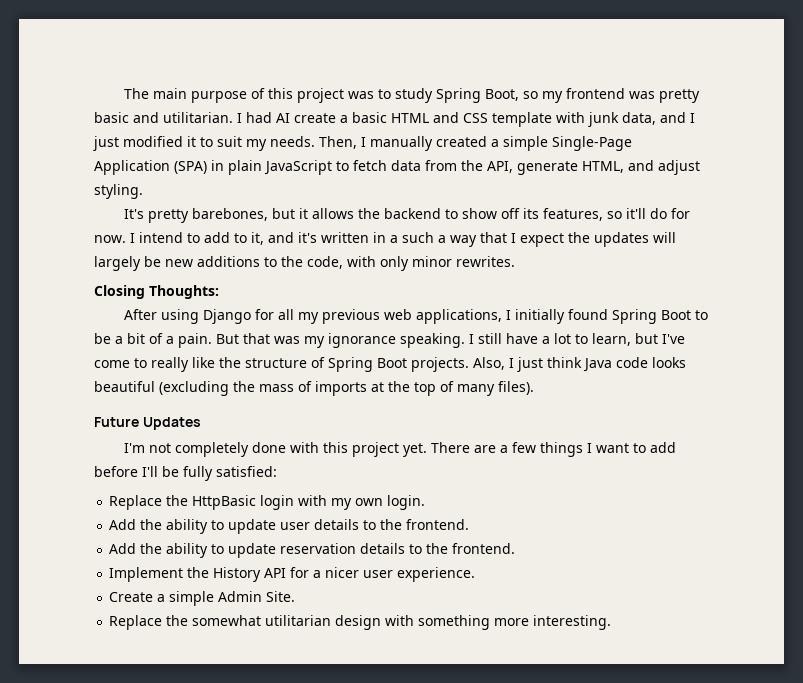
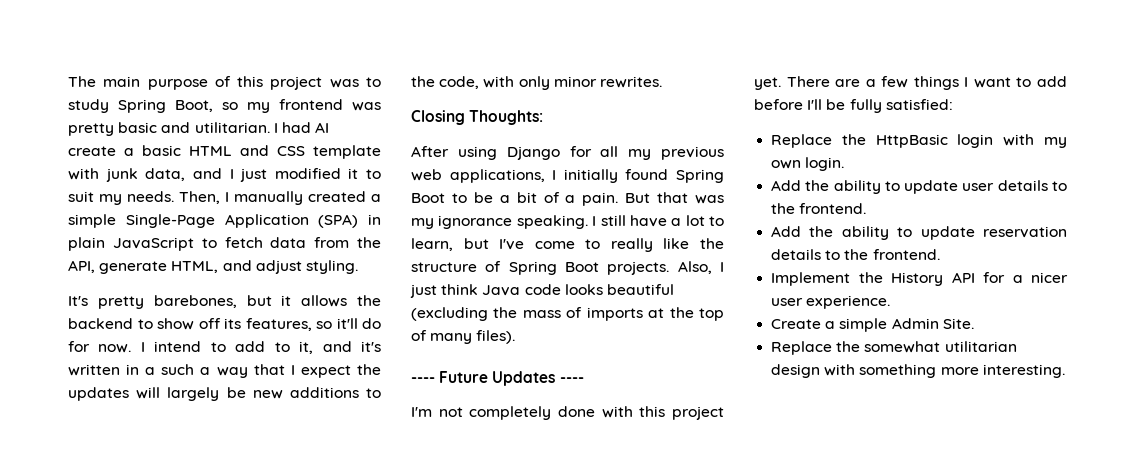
(534, 388) none -> [411,377,435,383] ----
(201, 423) none -> [559,377,584,383] ----

